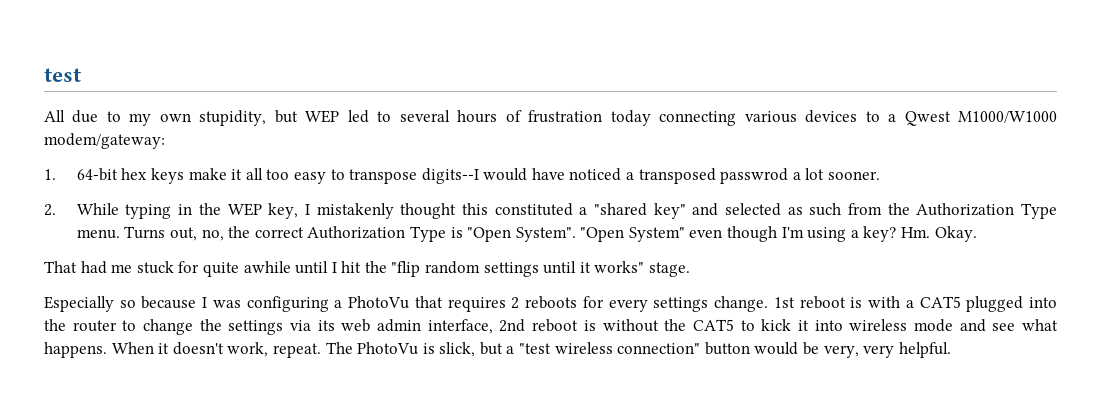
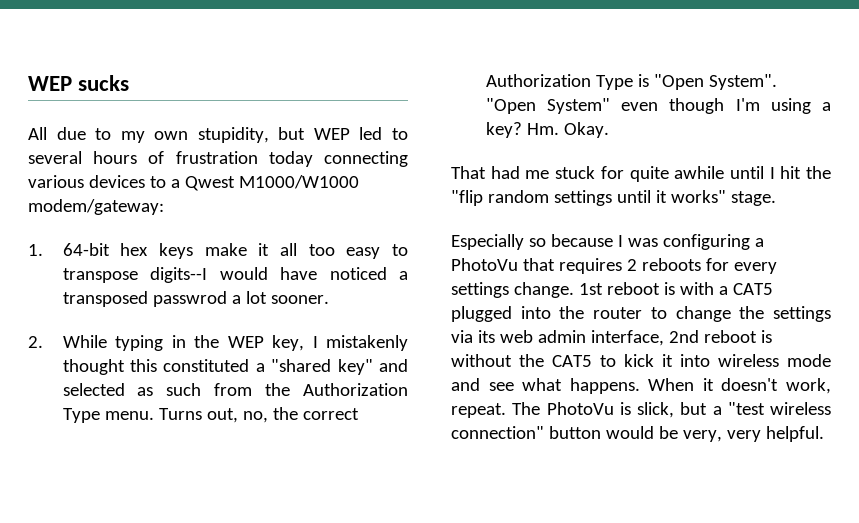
[44,68,81,82] test -> [28,75,130,91] WEP sucks

